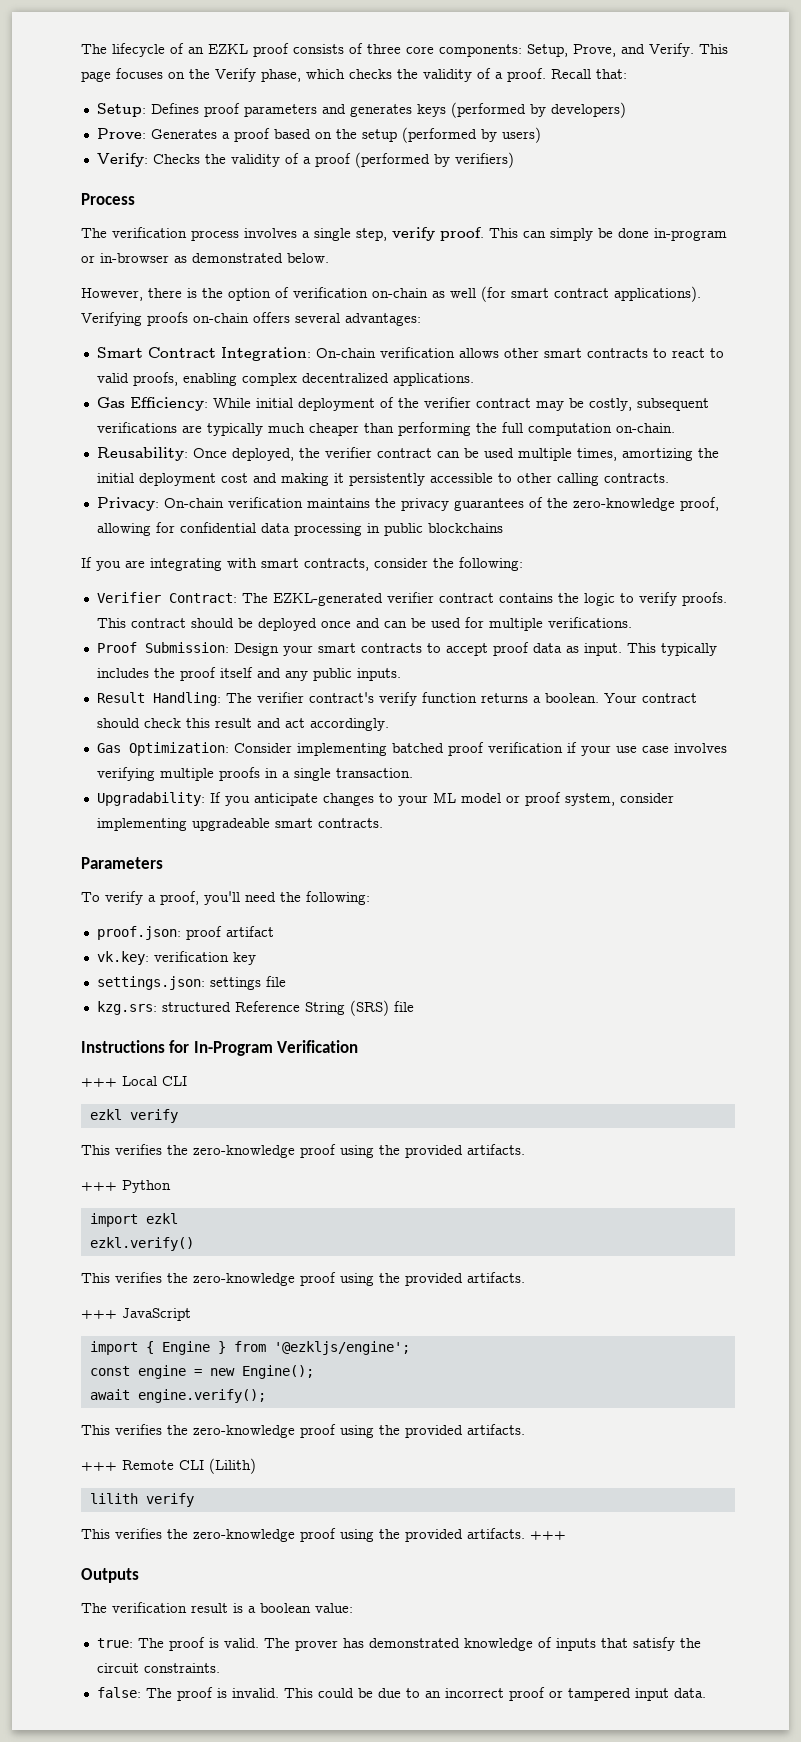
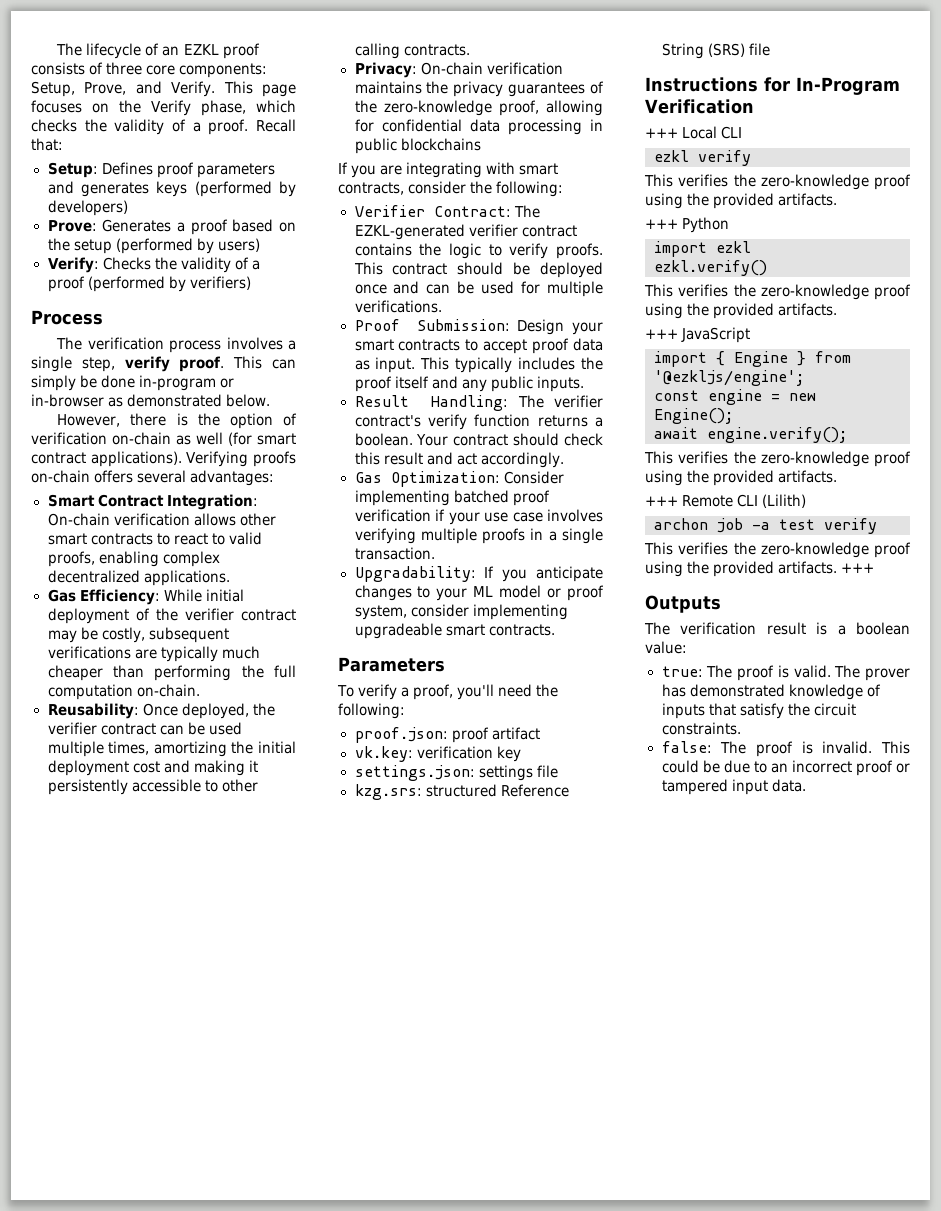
[89,1493,138,1504] lilith -> [654,518,815,533] archon job -a test

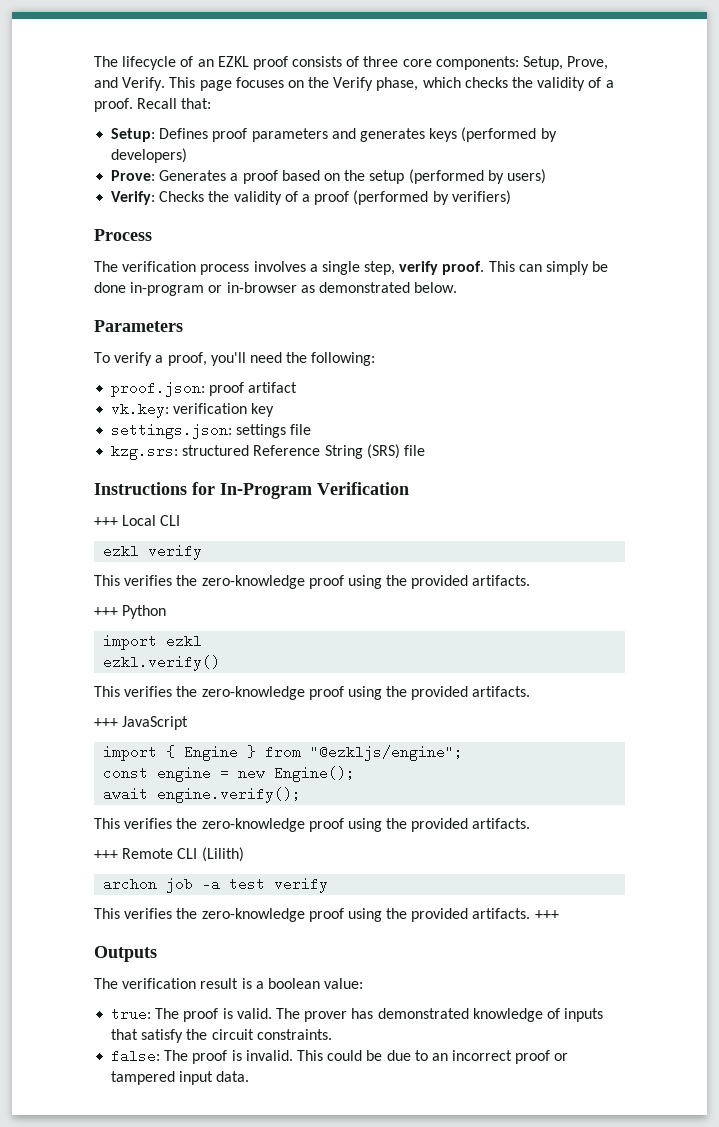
[57,413,297,429] [31,432,296,446] [31,451,296,467] [31,470,275,486] [47,494,258,510] [47,513,276,526] [47,532,262,545] [47,551,220,567] [47,570,230,586] [47,589,244,605] [47,608,296,624] [47,627,229,643] [47,646,260,662] [47,665,296,681] [47,684,200,700] [47,703,275,719] [47,722,242,735] [47,741,296,757] [47,760,258,776] [47,779,258,795] [354,43,470,59] [354,62,563,78] [354,81,604,97] [354,100,603,116] [354,119,603,135] [354,138,481,154] [338,162,559,178] [338,181,564,197] [354,205,540,218] [354,224,577,240] [354,243,603,259] [353,262,603,278] [354,281,603,297] [354,300,442,313] [354,319,603,335] [354,338,603,354] [354,357,603,373] [354,376,584,392] [354,395,603,411] [354,414,603,430] [354,433,603,446] [354,452,564,468] [354,471,564,487] [354,490,550,506] [354,509,603,525] [354,528,603,544] [354,547,435,560] [354,566,603,582] [354,585,604,601] [354,604,568,620] [354,623,555,639] // However, there is the option of verification on-chain as well (for smart contract applications). Verifying proofs on-chain offers several advantages: // Smart Contract Integration: On-chain verification allows other smart contracts to react to valid proofs, enabling complex decentralized applications. // Gas Efficiency: While initial deployment of the verifier contract may be costly, subsequent verifications are typically much cheaper than performing the full computation on-chain. // Reusability: Once deployed, the verifier contract can be used multiple times, amortizing the initial deployment cost and making it persistently accessible to other calling contracts. // Privacy: On-chain verification maintains the privacy guarantees of the zero-knowledge proof, allowing for confidential data processing in public blockchains // If you are integrating with smart contracts, consider the following: // Verifier Contract: The EZKL-generated verifier contract contains the logic to verify proofs. This contract should be deployed once and can be used for multiple verifications. // Proof Submission: Design your smart contracts to accept proof data as input. This typically includes the proof itself and any public inputs. // Result Handling: The verifier contract's verify function returns a boolean. Your contract should check this result and act accordingly. // Gas Optimization: Consider implementing batched proof verification if your use case involves verifying multiple proofs in a single transaction. // Upgradability: If you anticipate changes to your ML model or proof system, consider implementing upgradeable smart contracts. -> (458, 287) none
[654,370,804,386] '@ezkljs/engine'; -> [310,745,464,761] "@ezkljs/engine";

